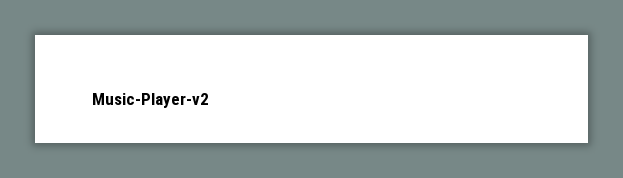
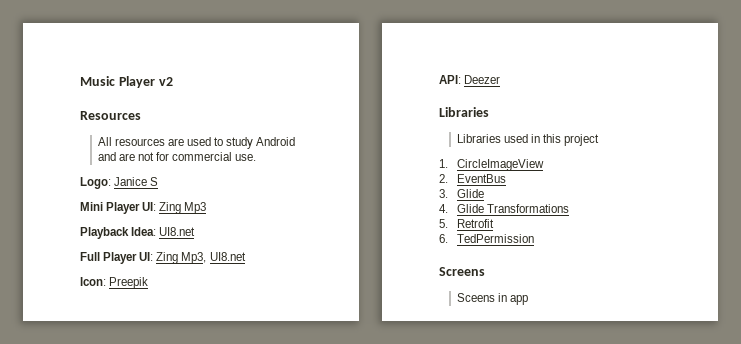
[92,93,209,108] Music-Player-v2 -> [80,76,173,88] [80,111,141,120] [97,137,296,149] [97,152,257,161] [80,177,159,189] [80,202,207,214] [80,227,196,239] [80,252,246,264] [80,277,149,289] [439,75,501,84] [439,107,489,117] [456,134,600,146] [439,159,544,171] [439,174,506,183] [439,189,484,198] [439,204,569,213] [439,219,494,228] [439,234,534,243] [439,267,485,276] [456,293,528,305] Music Player v2 // Resources // All resources are used to study Android and are not for commercial use. // Logo: Janice S // Mini Player UI: Zing Mp3 // Playback Idea: UI8.net // Full Player UI: Zing Mp3, UI8.net // Icon: Preepik // API: Deezer // Libraries // Libraries used in this project // 1. CircleImageView // 2. EventBus // 3. Glide // 4. Glide Transformations // 5. Retrofit // 6. TedPermission // Screens // Sceens in app

